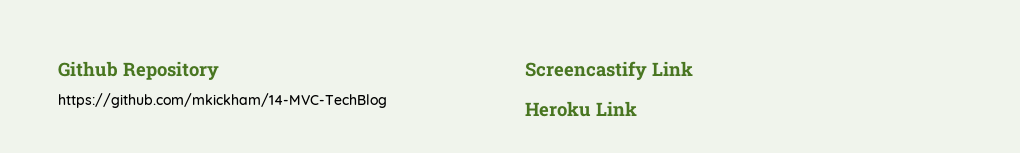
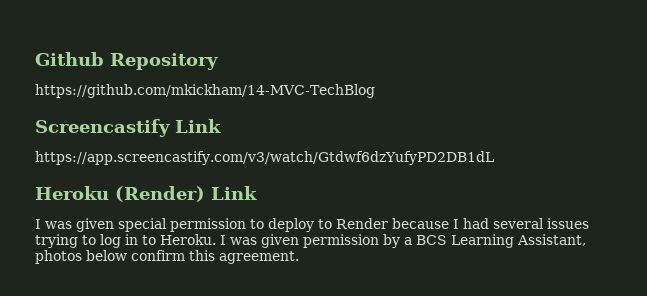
(693, 68) none -> [35,151,494,165] // https://app.screencastify.com/v3/watch/Gtdwf6dzYufyPD2DB1dL
[596,101,637,116] Link -> [115,186,257,202] [35,218,589,232] [35,234,586,248] [35,250,299,264] (Render) Link // I was given special permission to deploy to Render because I had several issues trying to log in to Heroku. I was given permission by a BCS Learning Assistant, photos below confirm this agreement.

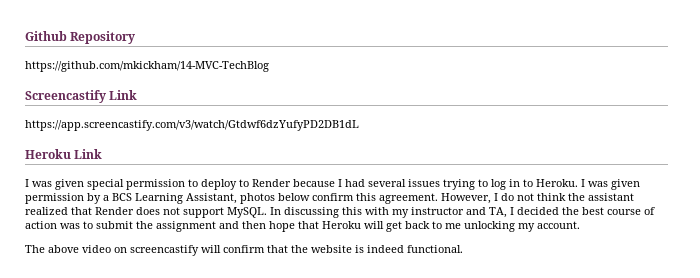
[115,186,205,202] (Render) -> (71, 154) none
(299, 257) none -> [441,193,634,204] [25,207,655,218] [25,221,580,232] [25,245,463,256] However, I do not think the assistant realized that Render does not support MySQL. In discussing this with my instructor and TA, I decided the best course of action was to submit the assignment and then hope that Heroku will get back to me unlocking my account. // The above video on screencastify will confirm that the website is indeed functional.

